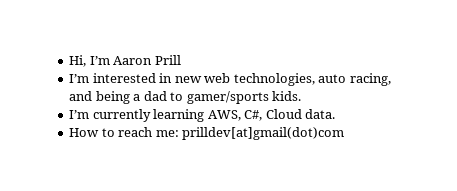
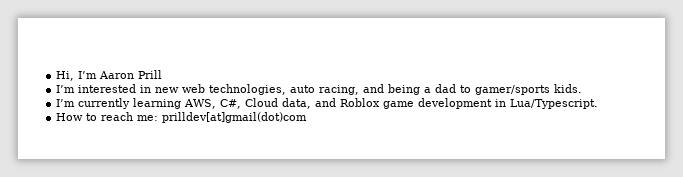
[305,109,336,119] data. -> [282,98,599,109] data, and Roblox game development in Lua/Typescript.

